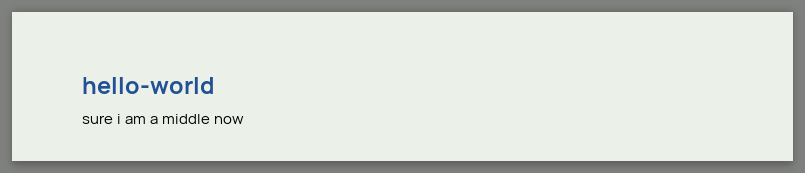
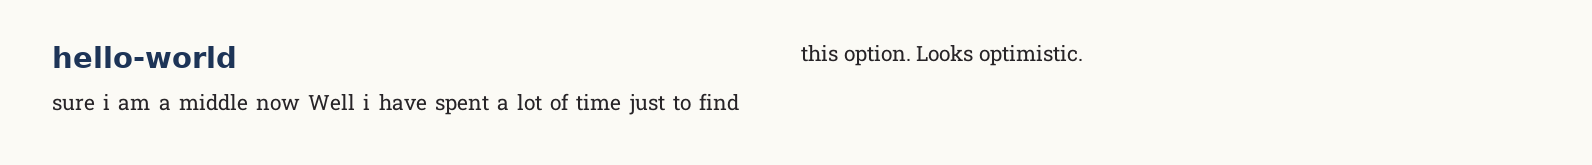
(245, 120) none -> [308,93,739,115] [801,45,1084,66] Well i have spent a lot of time just to find this option. Looks optimistic.

